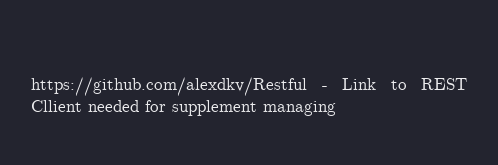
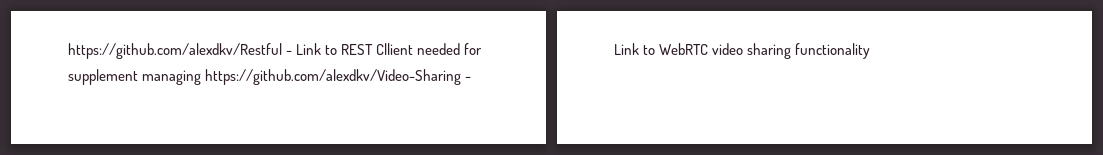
(336, 108) none -> [205,69,472,85] [614,43,871,59] https://github.com/alexdkv/Video-Sharing - Link to WebRTC video sharing functionality

